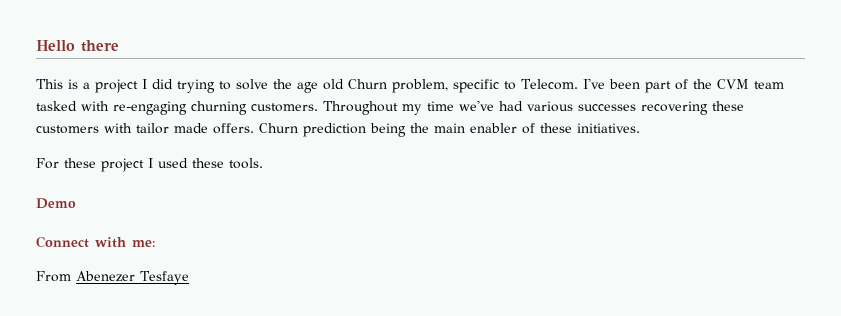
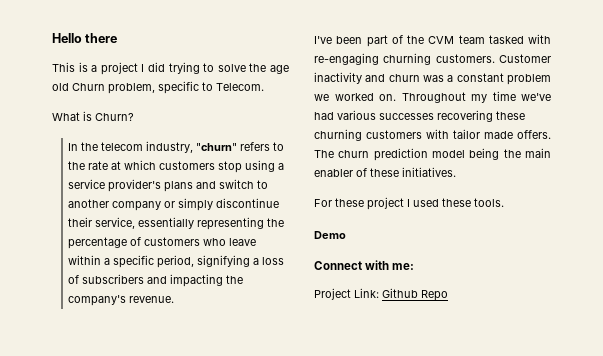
(578, 84) none -> [52,111,134,121] [68,141,285,153] [68,160,285,173] [68,179,269,192] [68,198,280,211] [68,217,285,230] [68,237,257,249] [68,255,285,268] [68,274,244,287] [68,295,175,306] // What is Churn? // In the telecom industry, "churn" refers to the rate at which customers stop using a service provider's plans and switch to another company or simply discontinue their service, essentially representing the percentage of customers who leave within a specific period, signifying a loss of subscribers and impacting the company's revenue. //
(318, 107) none -> [499,54,551,63] [314,72,551,85] [314,93,396,101] Customer inactivity and churn was a constant problem we worked on.
(744, 106) none -> [314,129,362,141] churning
[259,123,366,137] Churn prediction -> [314,148,465,161] The churn prediction model
[36,271,189,285] From Abenezer Tesfaye -> [314,288,448,301] Project Link: Github Repo

